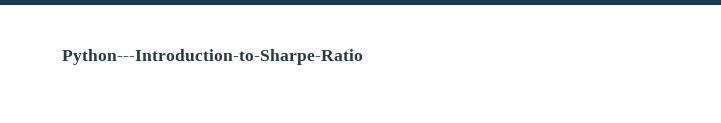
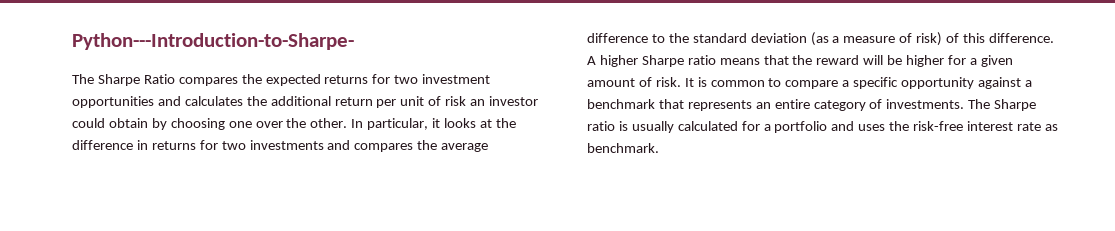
[62,49,363,65] Python---Introduction-to-Sharpe-Ratio -> [72,33,354,50] [72,74,491,86] [72,96,539,108] [72,118,516,130] [72,140,489,152] [587,32,1054,46] [587,55,1013,67] [587,77,1032,89] [587,99,1037,111] [587,121,1058,133] [587,143,659,153] Python---Introduction-to-Sharpe- // The Sharpe Ratio compares the expected returns for two investment opportunities and calculates the additional return per unit of risk an investor could obtain by choosing one over the other. In particular, it looks at the difference in returns for two investments and compares the average difference to the standard deviation (as a measure of risk) of this difference. A higher Sharpe ratio means that the reward will be higher for a given amount of risk. It is common to compare a specific opportunity against a benchmark that represents an entire category of investments. The Sharpe ratio is usually calculated for a portfolio and uses the risk-free interest rate as benchmark.

